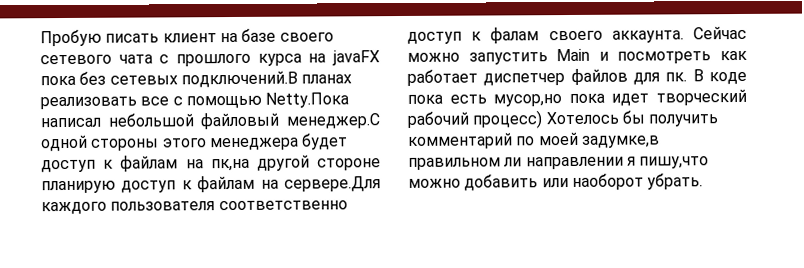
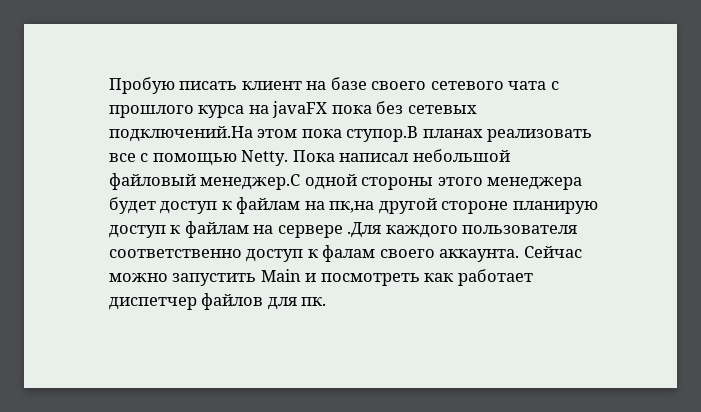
[180,70,298,88] подключений.В -> [109,126,419,142] подключений.На этом пока ступор.В
[265,92,350,108] Netty.Пока -> [241,150,335,166] Netty. Пока
[284,176,381,192] сервере.Для -> [277,222,382,238] сервере .Для
[692,69,747,85] [407,88,747,107] [407,110,719,129] [407,131,660,149] [408,156,710,170] [408,173,704,191] В коде пока есть мусор,но пока идет творческий рабочий процесс) Хотелось бы получить комментарий по моей задумке,в правильном ли направлении я пишу,что можно добавить или наоборот убрать. -> (327, 301) none

